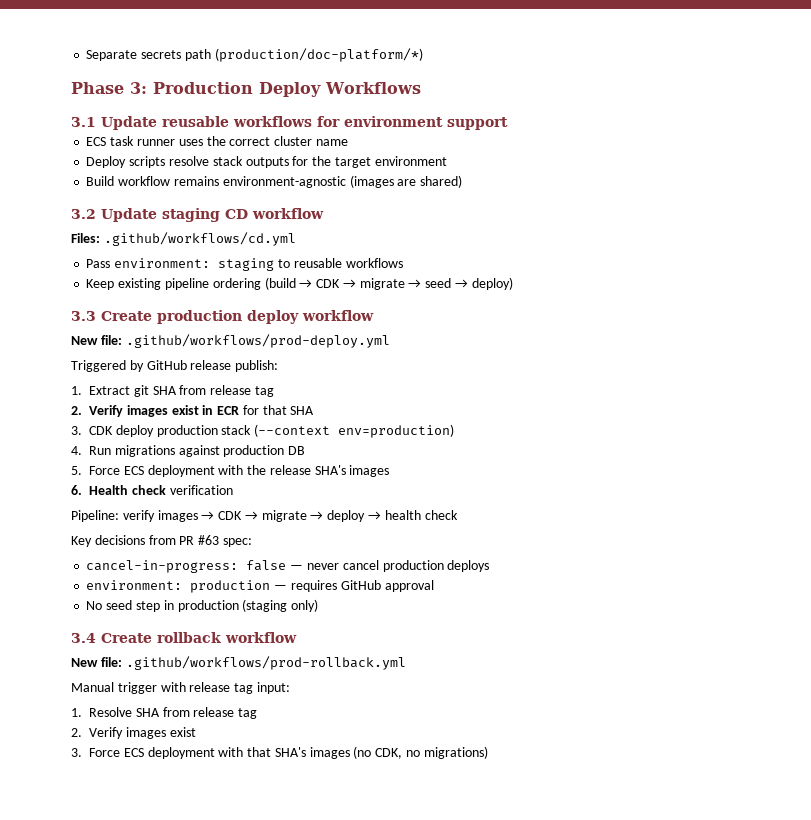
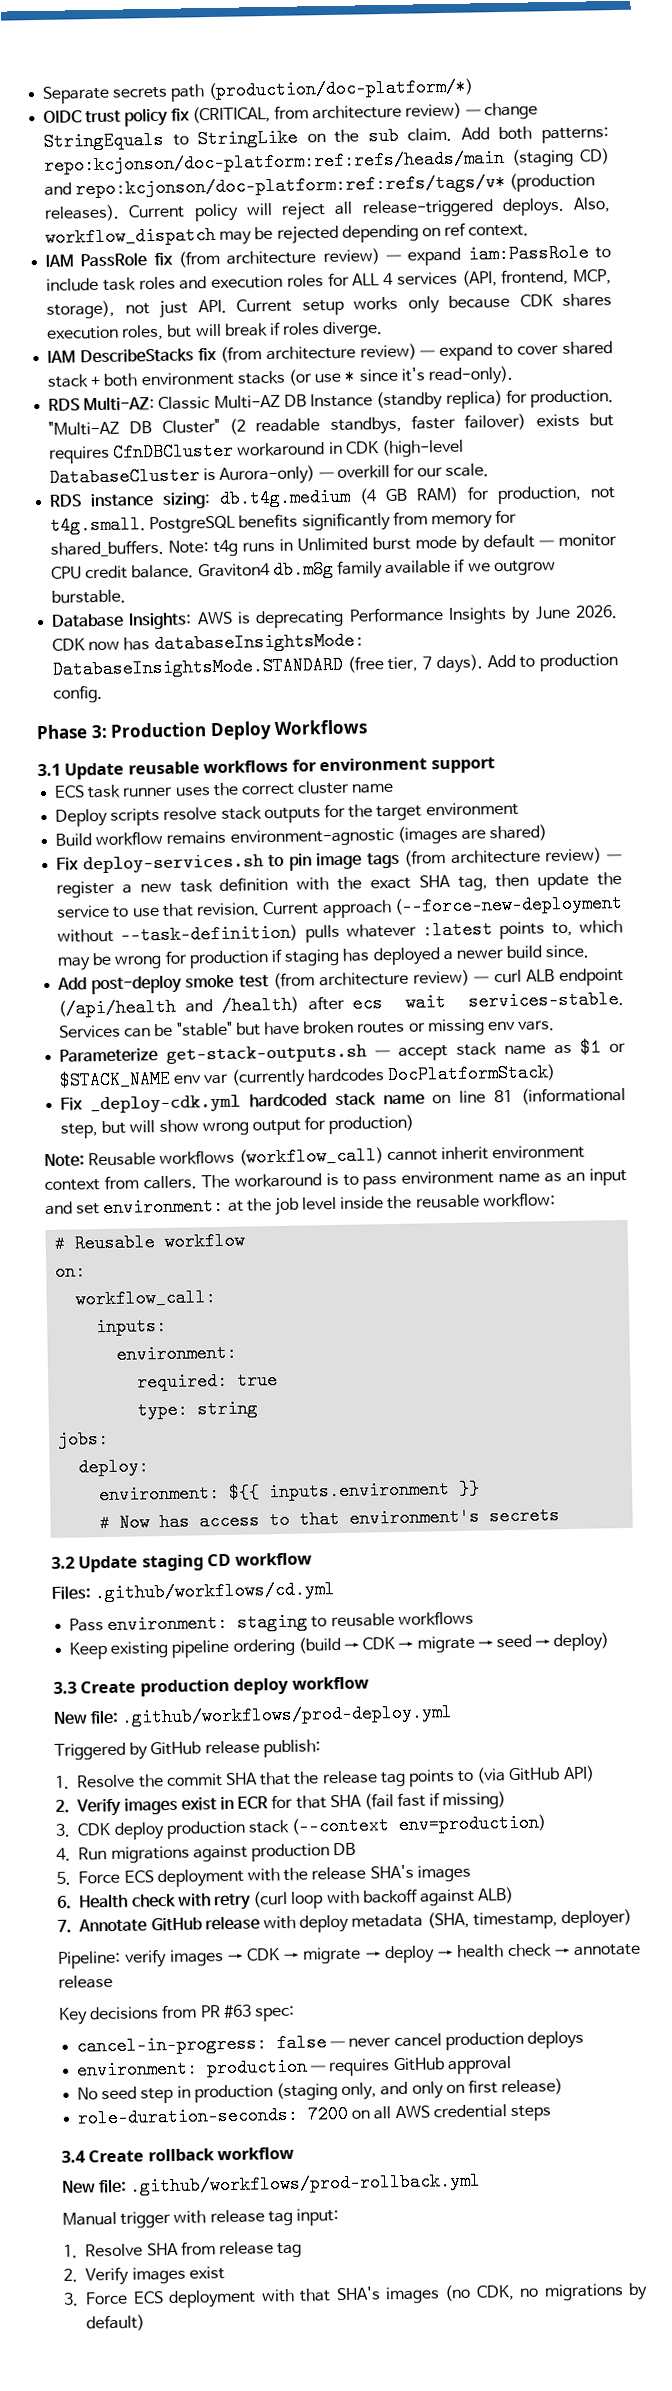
(423, 55) none -> [43,102,538,127] [43,126,610,151] [44,148,611,175] [44,172,596,199] [44,197,611,222] [45,222,530,247] [45,243,611,268] [46,268,612,292] [46,293,612,320] [46,321,384,341] [47,341,613,364] [47,365,514,388] [48,389,615,412] [48,413,614,436] [49,438,464,464] [49,463,490,487] [49,485,616,509] [50,509,518,535] [50,533,617,558] [51,558,556,580] [51,589,127,604] [51,605,618,630] [52,631,365,654] [52,653,618,679] [53,684,104,704] // OIDC trust policy fix (CRITICAL, from architecture review) — change StringEquals to StringLike on the sub claim. Add both patterns: repo:kcjonson/doc-platform:ref:refs/heads/main (staging CD) and repo:kcjonson/doc-platform:ref:refs/tags/v* (production releases). Current policy will reject all release-triggered deploys. Also, workflow_dispatch may be rejected depending on ref context. // IAM PassRole fix (from architecture review) — expand iam:PassRole to include task roles and execution roles for ALL 4 services (API, frontend, MCP, storage), not just API. Current setup works only because CDK shares execution roles, but will break if roles diverge. // IAM DescribeStacks fix (from architecture review) — expand to cover shared stack + both environment stacks (or use * since it's read-only). // RDS Multi-AZ: Classic Multi-AZ DB Instance (standby replica) for production. "Multi-AZ DB Cluster" (2 readable standbys, faster failover) exists but requires CfnDBCluster workaround in CDK (high-level DatabaseCluster is Aurora-only) — overkill for our scale. // RDS instance sizing: db.t4g.medium (4 GB RAM) for production, not t4g.small. PostgreSQL benefits significantly from memory for shared_buffers. Note: t4g runs in Unlimited burst mode by default — monitor CPU credit balance. Graviton4 db.m8g family available if we outgrow burstable. // Database Insights: AWS is deprecating Performance Insights by June 2026. CDK now has databaseInsightsMode: DatabaseInsightsMode.STANDARD (free tier, 7 days). Add to production config.
(463, 181) none -> [56,847,623,874] [56,872,622,899] [56,894,623,919] [57,920,623,945] [57,944,590,971] [57,968,624,995] [58,989,625,1018] [59,1018,556,1038] [59,1038,626,1064] [59,1063,556,1090] [60,1086,626,1114] [60,1114,415,1139] [44,1144,586,1168] [44,1167,627,1192] [45,1192,556,1218] [54,1231,246,1253] [55,1262,87,1281] [75,1288,217,1309] [96,1316,168,1337] [116,1343,238,1364] [137,1371,279,1392] [137,1399,259,1420] [58,1429,110,1449] [78,1457,150,1477] [98,1479,481,1505] [99,1506,561,1533] // Fix deploy-services.sh to pin image tags (from architecture review) — register a new task definition with the exact SHA tag, then update the service to use that revision. Current approach (--force-new-deployment without --task-definition) pulls whatever :latest points to, which may be wrong for production if staging has deployed a newer build since. // Add post-deploy smoke test (from architecture review) — curl ALB endpoint (/api/health and /health) after ecs wait services-stable. Services can be "stable" but have broken routes or missing env vars. // Parameterize get-stack-outputs.sh — accept stack name as $1 or $STACK_NAME env var (currently hardcodes DocPlatformStack) // Fix _deploy-cdk.yml hardcoded stack name on line 81 (informational step, but will show wrong output for production) // Note: Reusable workflows (workflow_call) cannot inherit environment context from callers. The workaround is to pass environment name as an input and set environment: at the job level inside the reusable workflow: // # Reusable workflow // on: // workflow_call: // inputs: // environment: // required: true // type: string // jobs: // deploy: // environment: ${{ inputs.environment }} // # Now has access to that environment's secrets
[89,385,274,397] Extract git SHA from release tag -> [76,1765,595,1788] Resolve the commit SHA that the release tag points to (via GitHub API)
(315, 410) none -> [363,1791,507,1811] (fail fast if missing)
[169,485,233,495] verification -> [177,1887,515,1911] [57,1909,632,1933] with retry (curl loop with backoff against ALB) // 7. Annotate GitHub release with deploy metadata (SHA, timestamp, deployer)
(458, 515) none -> [554,1943,642,1956] [58,1974,113,1989] → annotate release
[291,599,319,612] only) -> [341,2078,564,2101] [77,2104,552,2128] only, and only on first release) // role-duration-seconds: 7200 on all AWS credential steps
[423,746,488,759] migrations) -> [543,2282,648,2302] [86,2314,146,2332] migrations by default)

